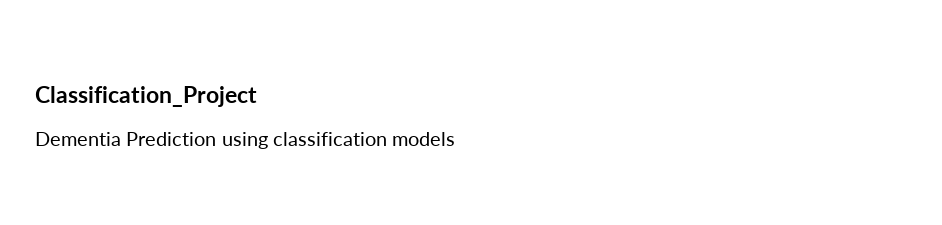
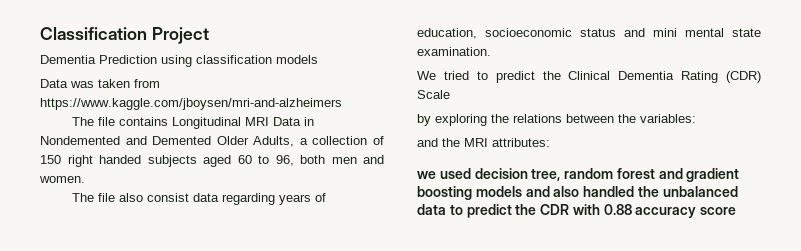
[35,86,257,107] Classification_Project -> [40,27,209,44] Classification Project
(456, 139) none -> [40,79,160,88] [40,98,342,110] [72,117,315,129] [40,136,384,147] [40,155,384,167] [39,176,85,183] [72,193,327,205] [417,28,761,39] [417,47,491,56] [417,71,761,83] [417,90,450,99] [417,114,696,126] [417,138,550,147] [417,168,740,182] [417,186,738,200] [417,204,737,218] // Data was taken from https://www.kaggle.com/jboysen/mri-and-alzheimers // The file contains Longitudinal MRI Data in Nondemented and Demented Older Adults, a collection of 150 right handed subjects aged 60 to 96, both men and women. // The file also consist data regarding years of education, socioeconomic status and mini mental state examination. // We tried to predict the Clinical Dementia Rating (CDR) Scale // by exploring the relations between the variables: // and the MRI attributes: // we used decision tree, random forest and gradient boosting models and also handled the unbalanced data to predict the CDR with 0.88 accuracy score

